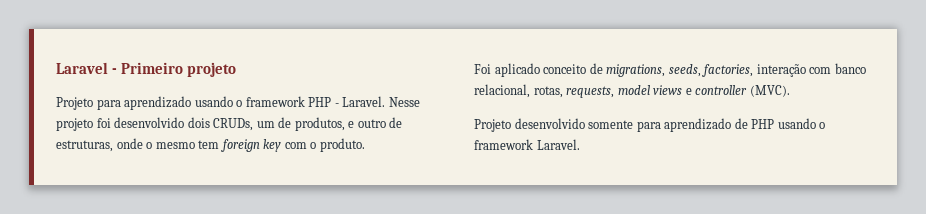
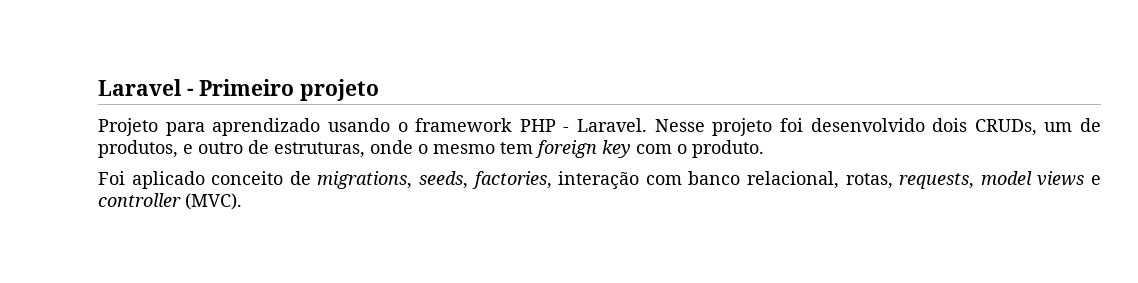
[474,118,826,132] [474,139,580,150] // Projeto desenvolvido somente para aprendizado de PHP usando o framework Laravel. -> (242, 201) none

